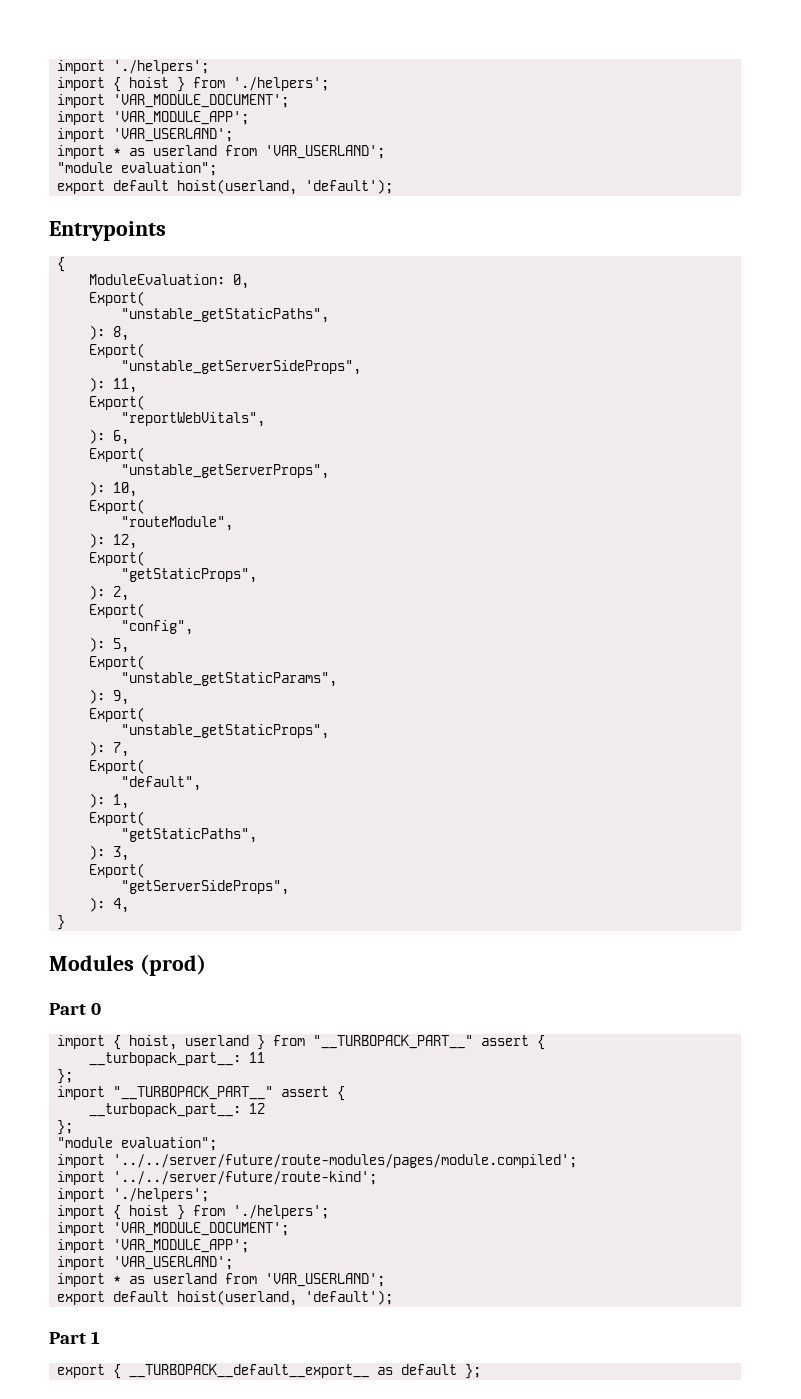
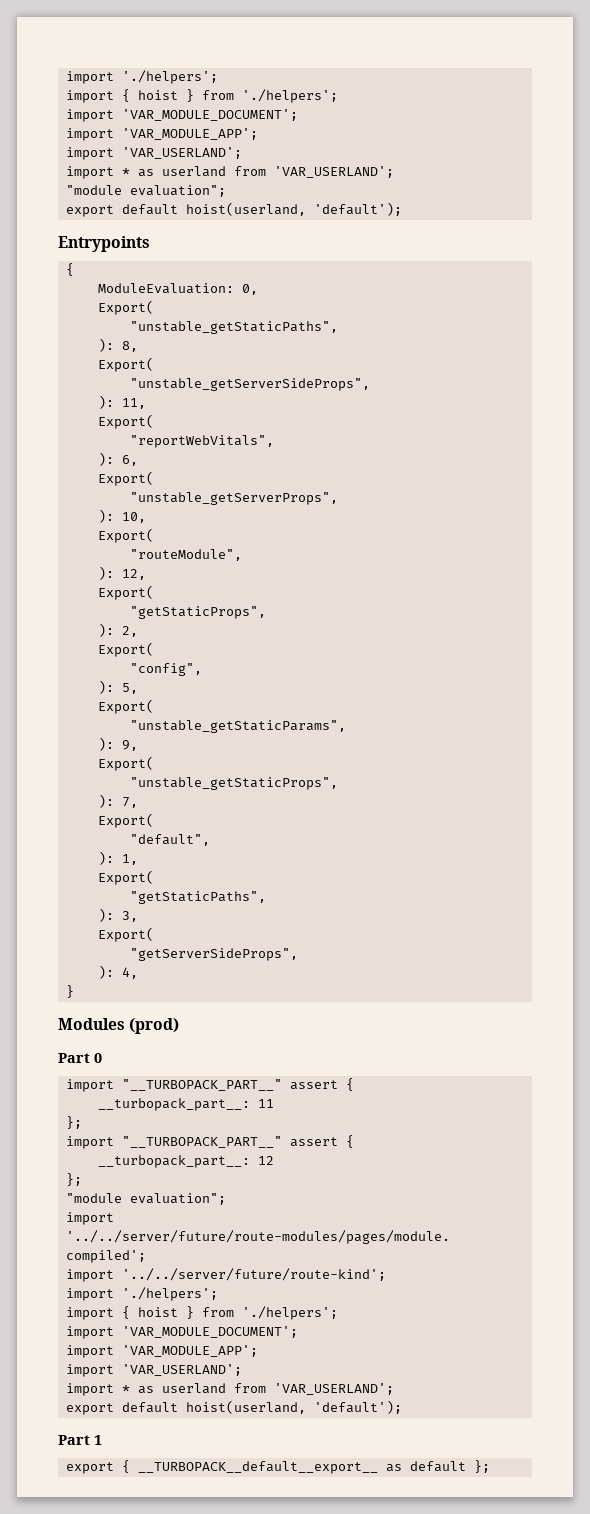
[113,1035,306,1050] { hoist, userland } from -> (114, 1085) none

